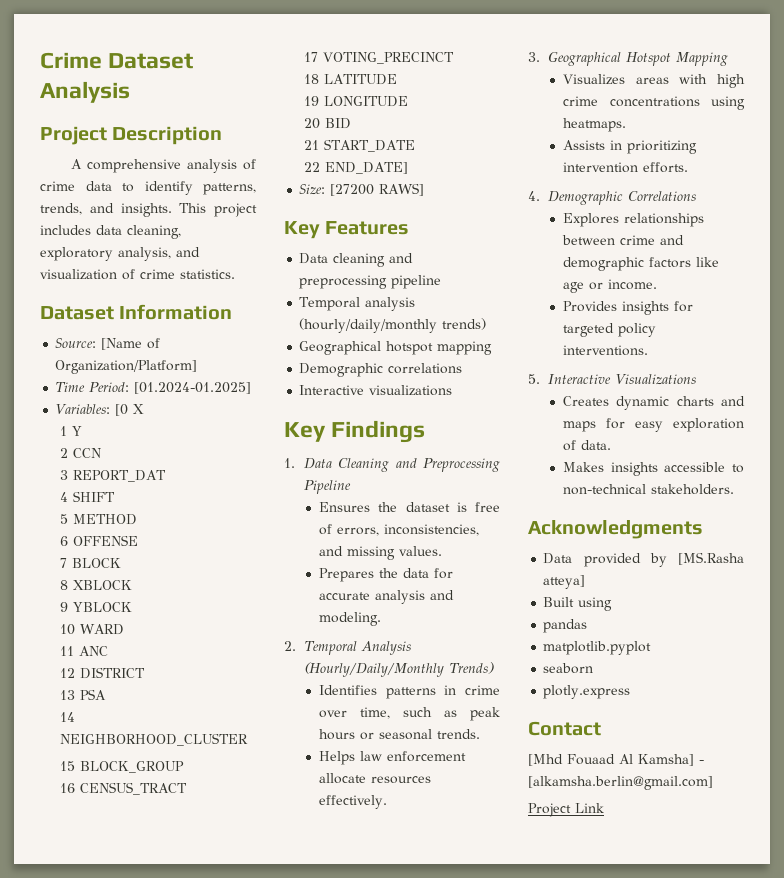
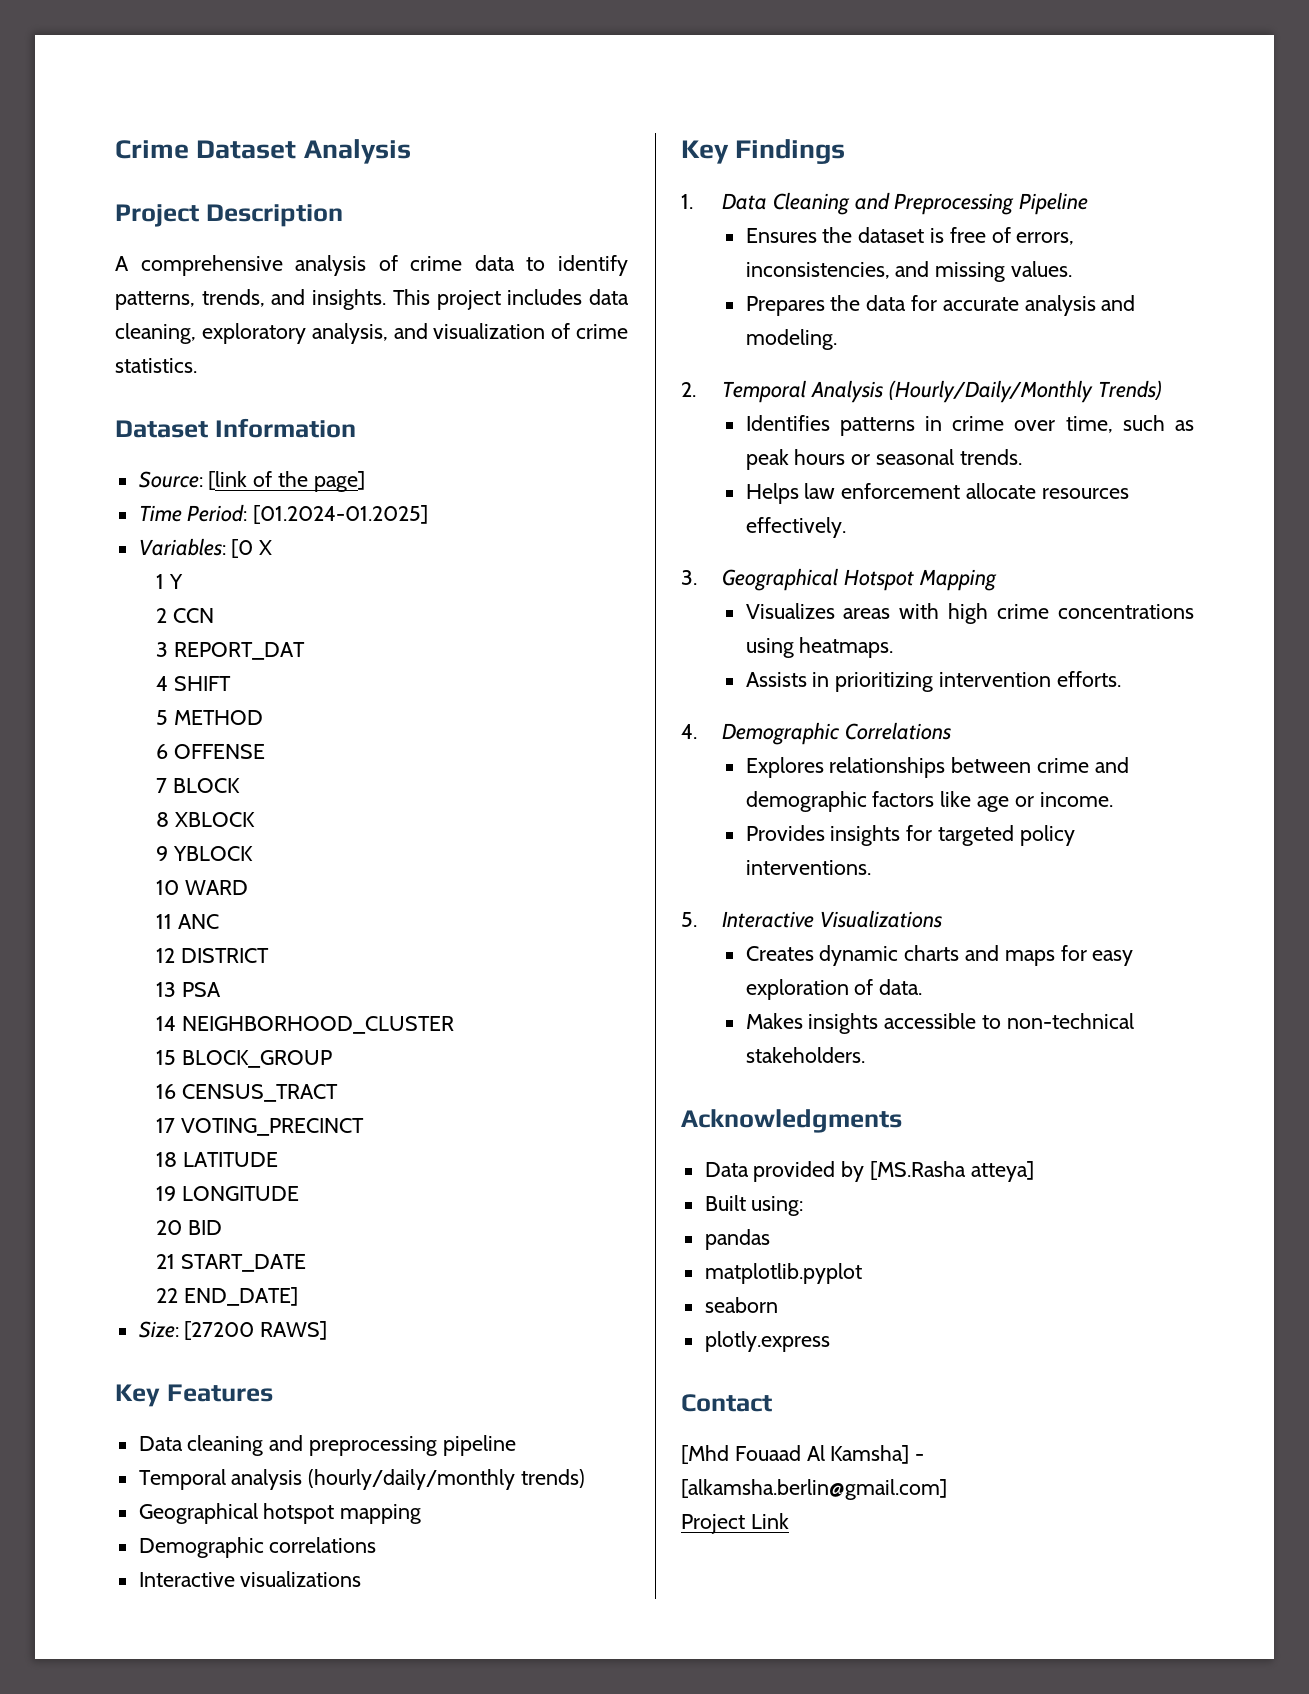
[101,338,161,350] [55,360,198,374] [Name of Organization/Platform] -> [208,471,365,492] [link of the page]
[578,597,613,611] using -> [751,1196,804,1216] using:

